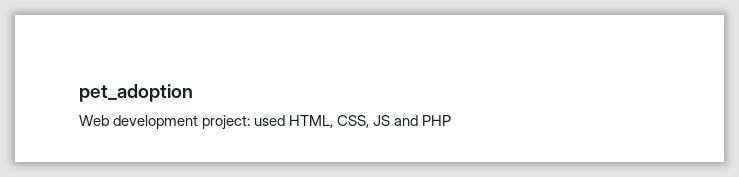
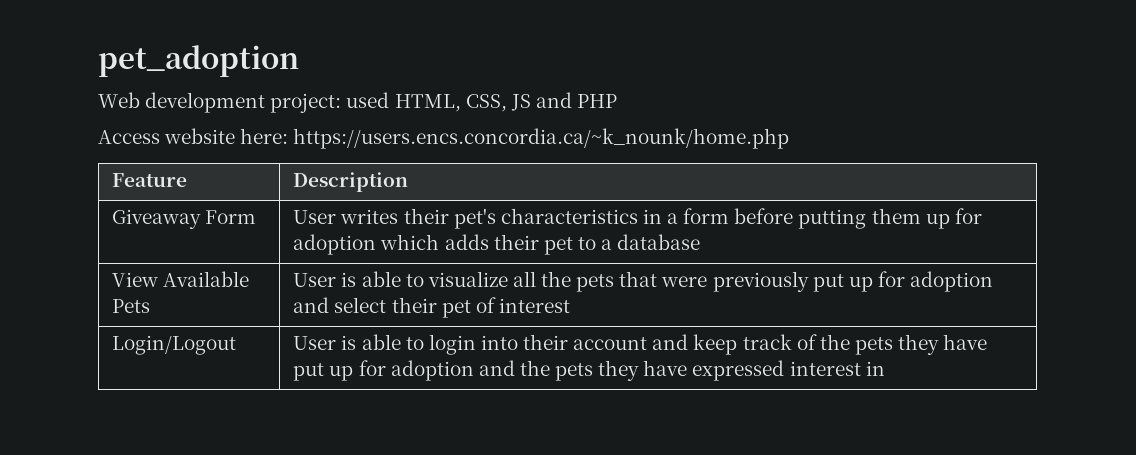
(452, 120) none -> [98,128,790,149] [112,173,188,187] [293,172,409,192] [112,209,257,229] [293,208,982,229] [293,234,701,255] [112,271,250,287] [112,299,151,313] [293,271,994,292] [293,297,570,318] [112,335,237,355] [293,334,988,355] [293,360,885,381] // Access website here: https://users.encs.concordia.ca/~k_nounk/home.php // Feature | Description // Giveaway Form | User writes their pet's characteristics in a form before putting them up for adoption which adds their pet to a database // View Available Pets | User is able to visualize all the pets that were previously put up for adoption and select their pet of interest // Login/Logout | User is able to login into their account and keep track of the pets they have put up for adoption and the pets they have expressed interest in

